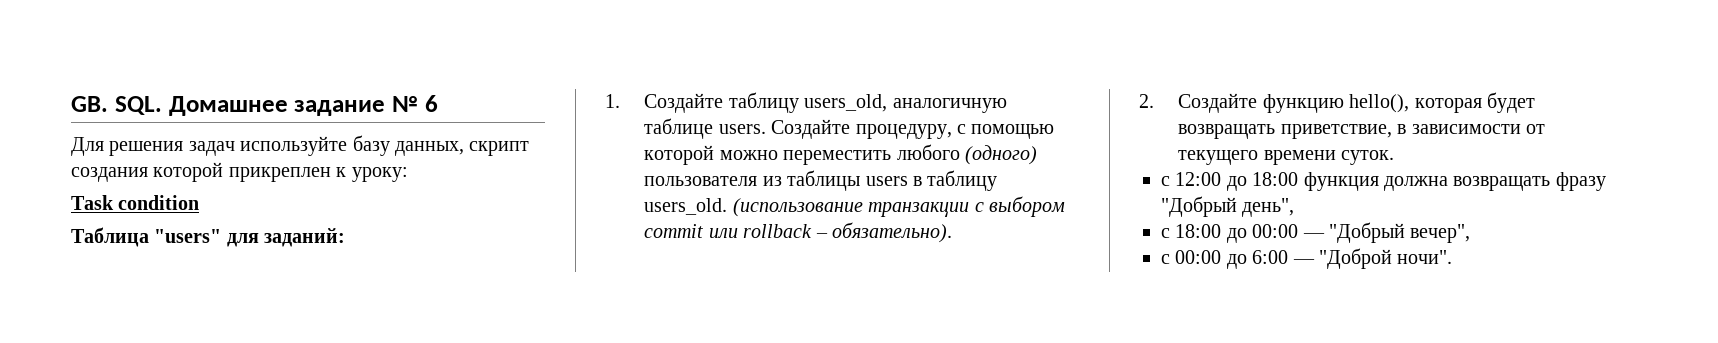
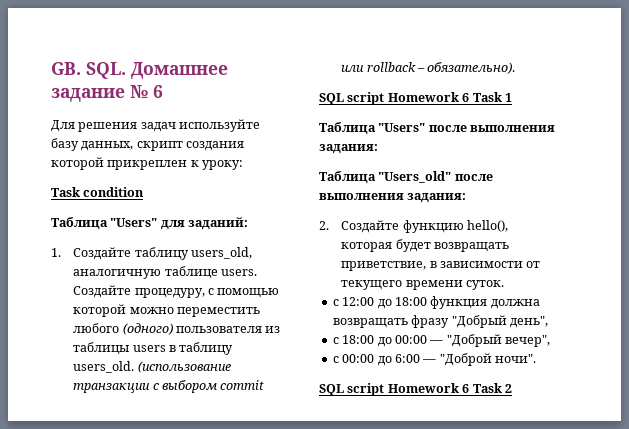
[154,229,222,243] "users" -> [110,218,158,227] "Users"
(953, 232) none -> [319,92,512,105] [319,122,556,135] [319,144,378,154] [319,171,493,184] [319,193,467,203] // SQL script Homework 6 Task 1 // Таблица "Users" после выполнения задания: // Таблица "Users_old" после выполнения задания:
(1453, 257) none -> [319,383,512,396] // SQL script Homework 6 Task 2

